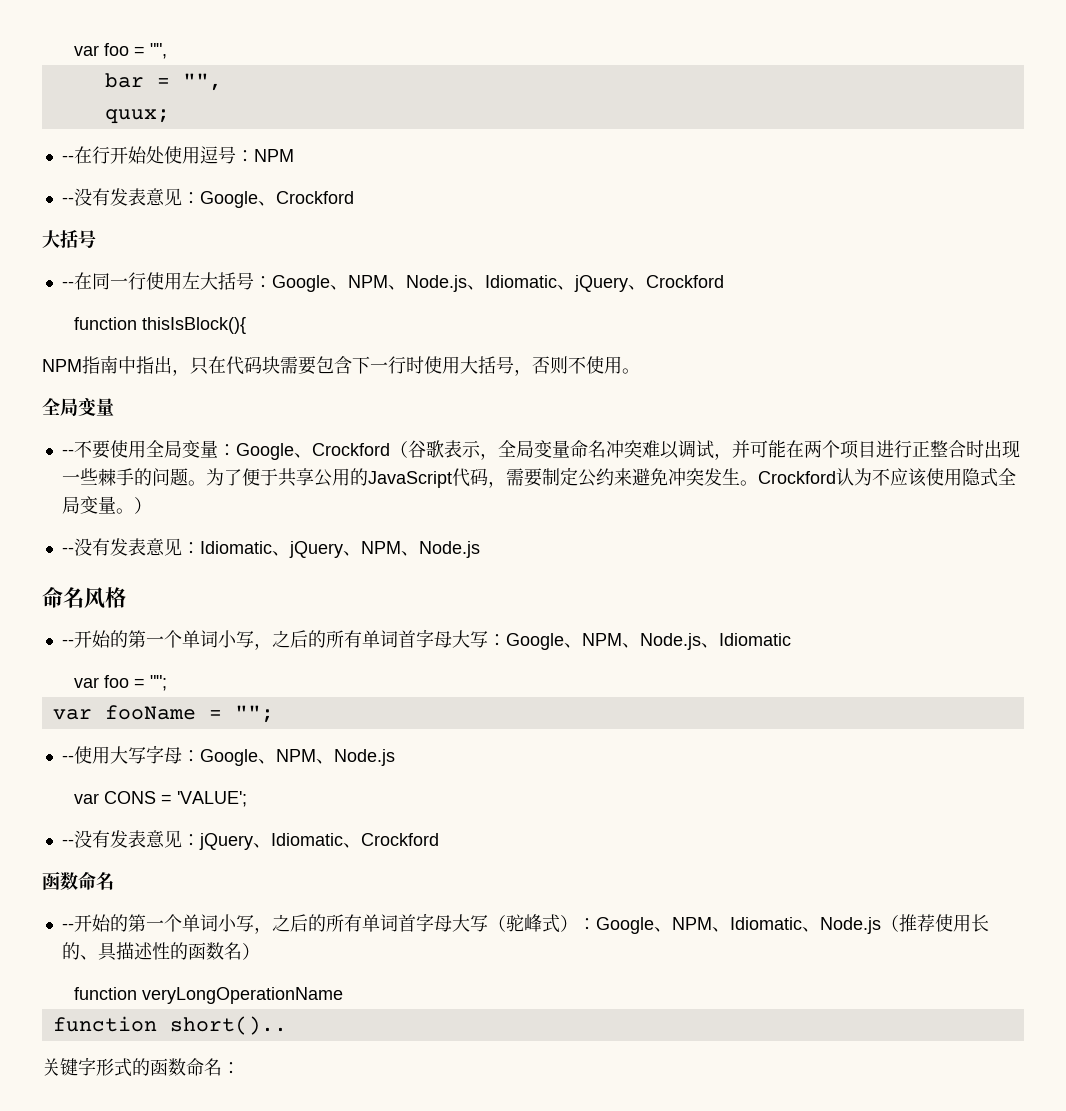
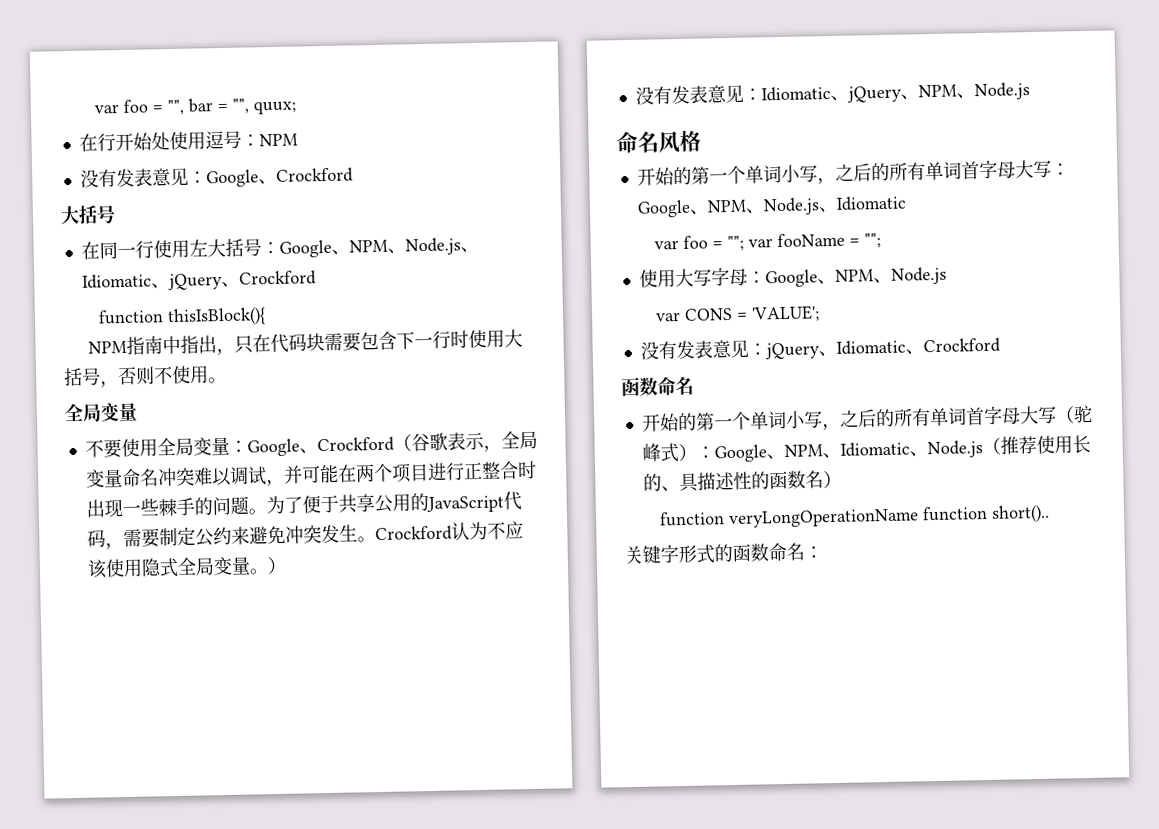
(167, 51) // -> (185, 107) none
(222, 82) // -> (249, 106) none
[61,155,74,162] -- -> (297, 107) none
[61,197,74,204] -- -> (298, 140) none
[61,281,74,288] -- -> (116, 214) none
[61,449,74,456] -- -> (138, 412) none
[61,547,74,554] -- -> (287, 565) none
[61,639,74,646] -- -> (701, 141) none
(167, 683) // -> (744, 243) none
[61,755,74,762] -- -> (881, 241) none
[61,839,74,846] -- -> (820, 314) none
[61,923,74,930] -- -> (694, 386) none
(343, 995) // -> (919, 518) none

